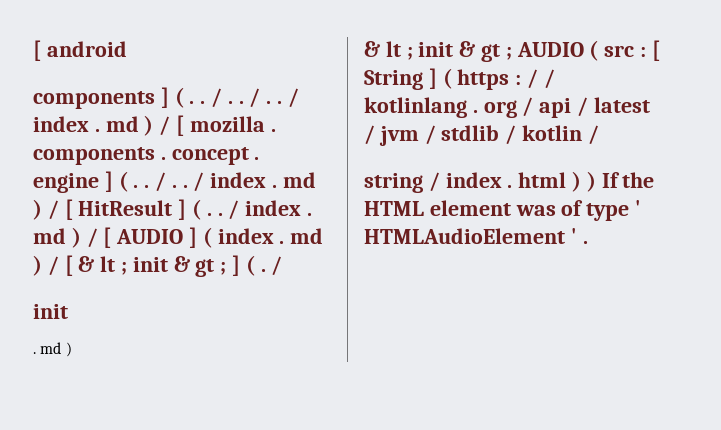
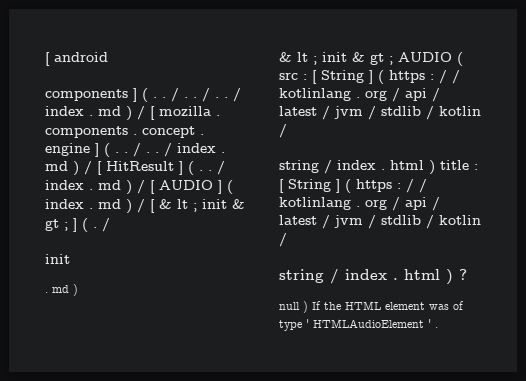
(582, 181) none -> [440,160,478,170] [279,179,427,193] [279,197,440,211] [279,215,481,229] [279,233,287,247] [279,269,467,285] [279,302,300,310] title : [ String ] ( https : / / kotlinlang . org / api / latest / jvm / stdlib / kotlin / // string / index . html ) ? // null

